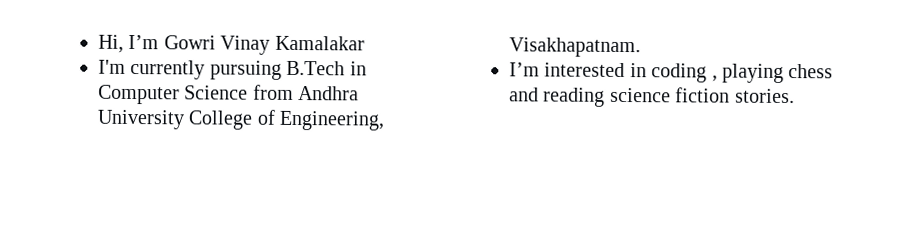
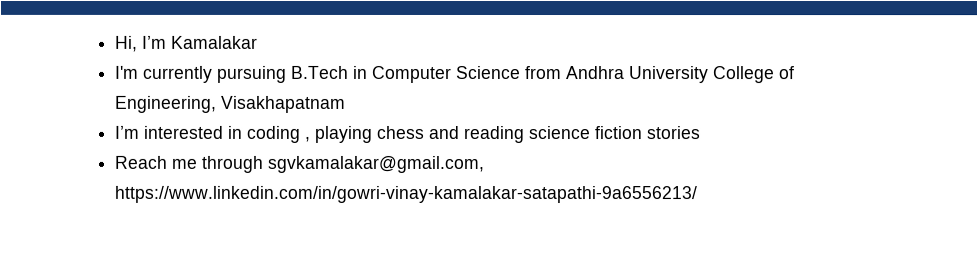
[163,35,271,55] Gowri Vinay -> (168, 42) none
[509,37,641,58] Visakhapatnam. -> [221,95,347,113] Visakhapatnam
[734,88,795,104] stories. -> [646,126,702,140] [114,155,485,173] [114,185,698,204] stories // Reach me through sgvkamalakar@gmail.com, https://www.linkedin.com/in/gowri-vinay-kamalakar-satapathi-9a6556213/

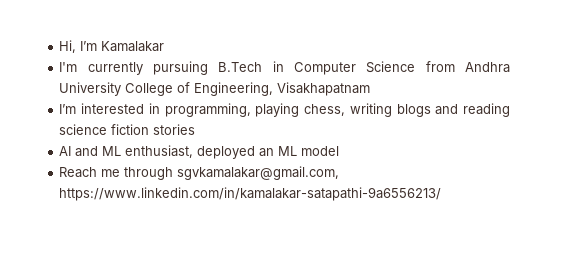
[246,125,426,143] coding , playing chess -> [164,103,431,117] programming, playing chess, writing blogs
(702, 133) none -> [59,145,340,159] // AI and ML enthusiast, deployed an ML model
[114,185,698,204] https://www.linkedin.com/in/gowri-vinay-kamalakar-satapathi-9a6556213/ -> [59,187,442,201] https://www.linkedin.com/in/kamalakar-satapathi-9a6556213/

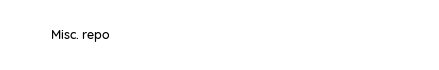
[59,40,165,53] [59,61,510,75] [59,82,371,96] [59,103,511,117] [59,124,196,135] [59,145,340,159] [59,166,340,180] [59,187,442,201] Hi, I’m Kamalakar // I'm currently pursuing B.Tech in Computer Science from Andhra University College of Engineering, Visakhapatnam // I’m interested in programming, playing chess, writing blogs and reading science fiction stories // AI and ML enthusiast, deployed an ML model // Reach me through sgvkamalakar@gmail.com, https://www.linkedin.com/in/kamalakar-satapathi-9a6556213/ -> [51,30,111,42] Misc. repo

